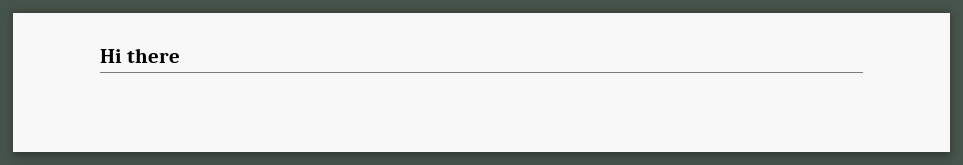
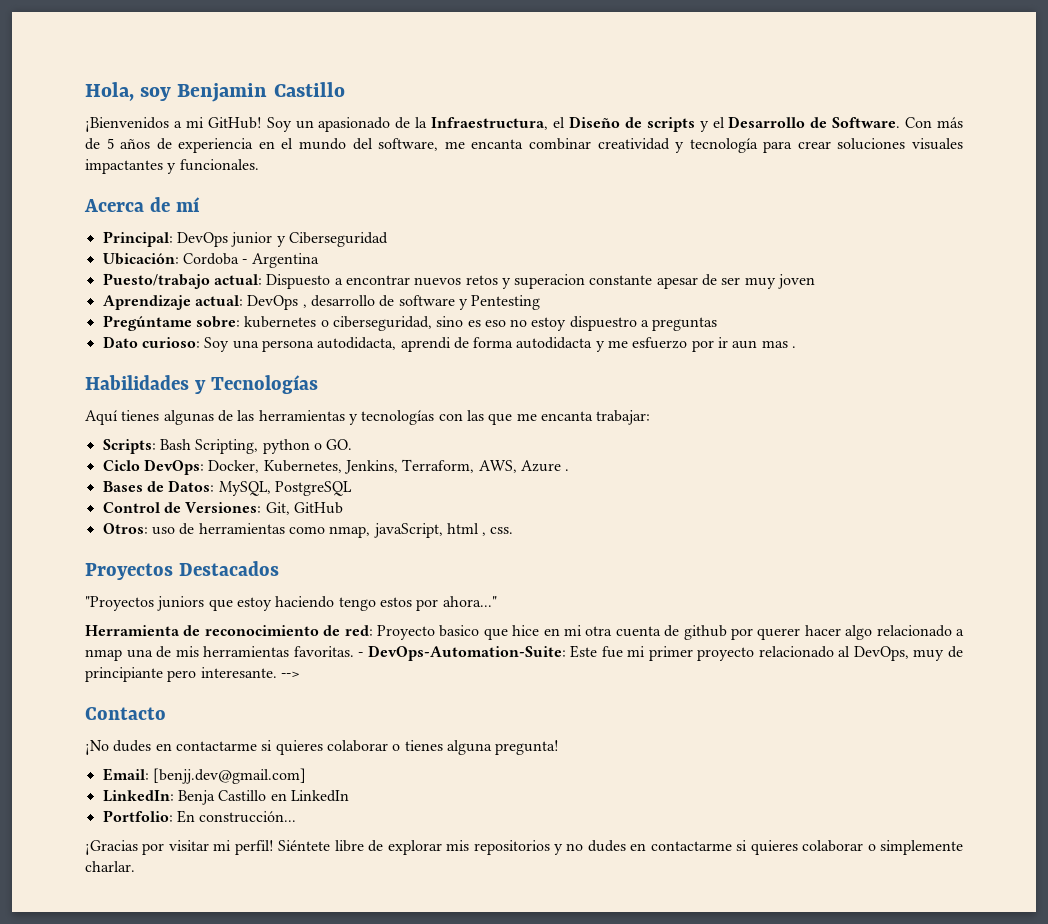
[100,48,180,63] Hi there -> [85,82,345,102] [85,116,963,132] [85,138,963,153] [85,159,259,174] [84,197,200,212] [102,231,388,247] [102,253,319,268] [102,273,816,289] [102,295,541,310] [102,315,718,331] [102,336,797,352] [85,375,318,394] [85,410,651,425] [102,439,353,454] [102,459,570,475] [102,480,352,496] [102,502,343,515] [102,523,514,538] [85,561,279,580] [85,596,497,611] [85,625,964,640] [85,645,963,661] [85,667,300,682] [85,707,166,720] [85,740,560,755] [102,768,306,784] [102,790,349,805] [102,810,297,823] [85,840,964,855] [85,861,135,872] Hola, soy Benjamin Castillo // ¡Bienvenidos a mi GitHub! Soy un apasionado de la Infraestructura, el Diseño de scripts y el Desarrollo de Software. Con más de 5 años de experiencia en el mundo del software, me encanta combinar creatividad y tecnología para crear soluciones visuales impactantes y funcionales. // Acerca de mí // Principal: DevOps junior y Ciberseguridad // Ubicación: Cordoba - Argentina // Puesto/trabajo actual: Dispuesto a encontrar nuevos retos y superacion constante apesar de ser muy joven // Aprendizaje actual: DevOps , desarrollo de software y Pentesting // Pregúntame sobre: kubernetes o ciberseguridad, sino es eso no estoy dispuestro a preguntas // Dato curioso: Soy una persona autodidacta, aprendi de forma autodidacta y me esfuerzo por ir aun mas . // Habilidades y Tecnologías // Aquí tienes algunas de las herramientas y tecnologías con las que me encanta trabajar: // Scripts: Bash Scripting, python o GO. // Ciclo DevOps: Docker, Kubernetes, Jenkins, Terraform, AWS, Azure . // Bases de Datos: MySQL, PostgreSQL // Control de Versiones: Git, GitHub // Otros: uso de herramientas como nmap, javaScript, html , css. // Proyectos Destacados // "Proyectos juniors que estoy haciendo tengo estos por ahora..." // Herramienta de reconocimiento de red: Proyecto basico que hice en mi otra cuenta de github por querer hacer algo relacionado a nmap una de mis herramientas favoritas. - DevOps-Automation-Suite: Este fue mi primer proyecto relacionado al DevOps, muy de principiante pero interesante. --> // Contacto // ¡No dudes en contactarme si quieres colaborar o tienes alguna pregunta! // Email: [benjj.dev@gmail.com] // LinkedIn: Benja Castillo en LinkedIn // Portfolio: En construcción... // ¡Gracias por visitar mi perfil! Siéntete libre de explorar mis repositorios y no dudes en contactarme si quieres colaborar o simplemente charlar.

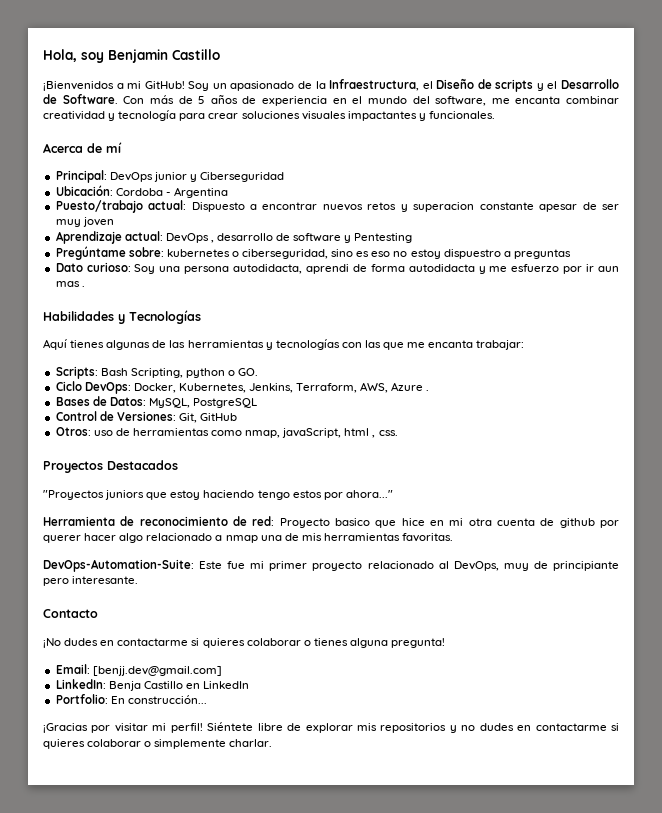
[358,652,364,657] - -> (454, 537) //
[280,671,300,678] --> -> (139, 580) none

